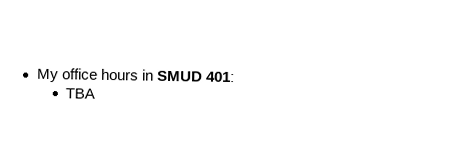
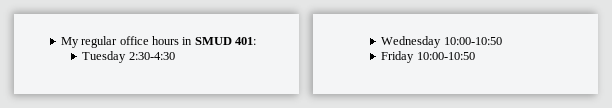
(59, 75) none -> [81,36,118,48] regular
[65,88,96,99] TBA -> [82,51,175,63] [381,36,502,48] [381,51,475,63] Tuesday 2:30-4:30 // Wednesday 10:00-10:50 // Friday 10:00-10:50

